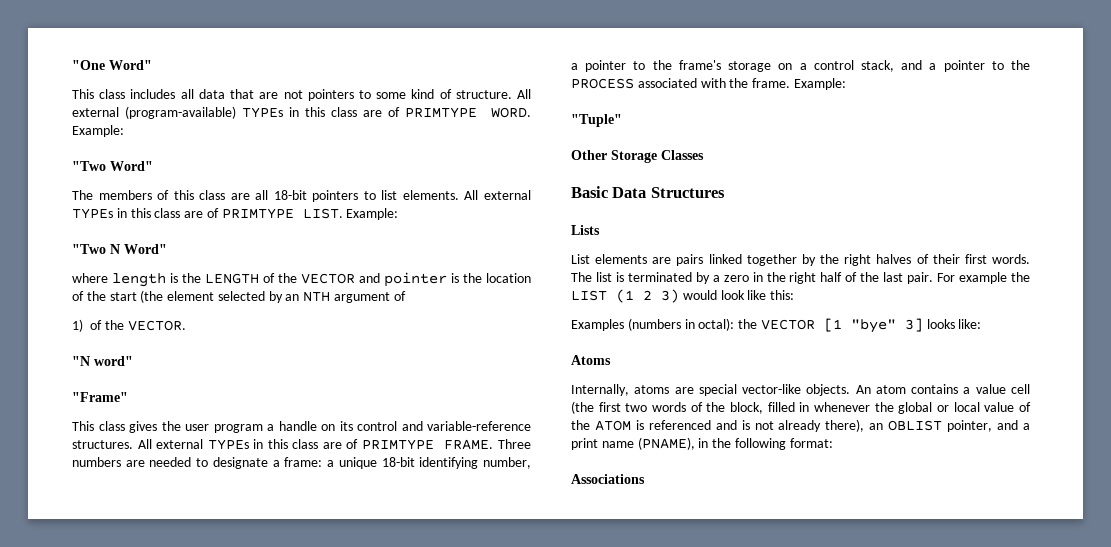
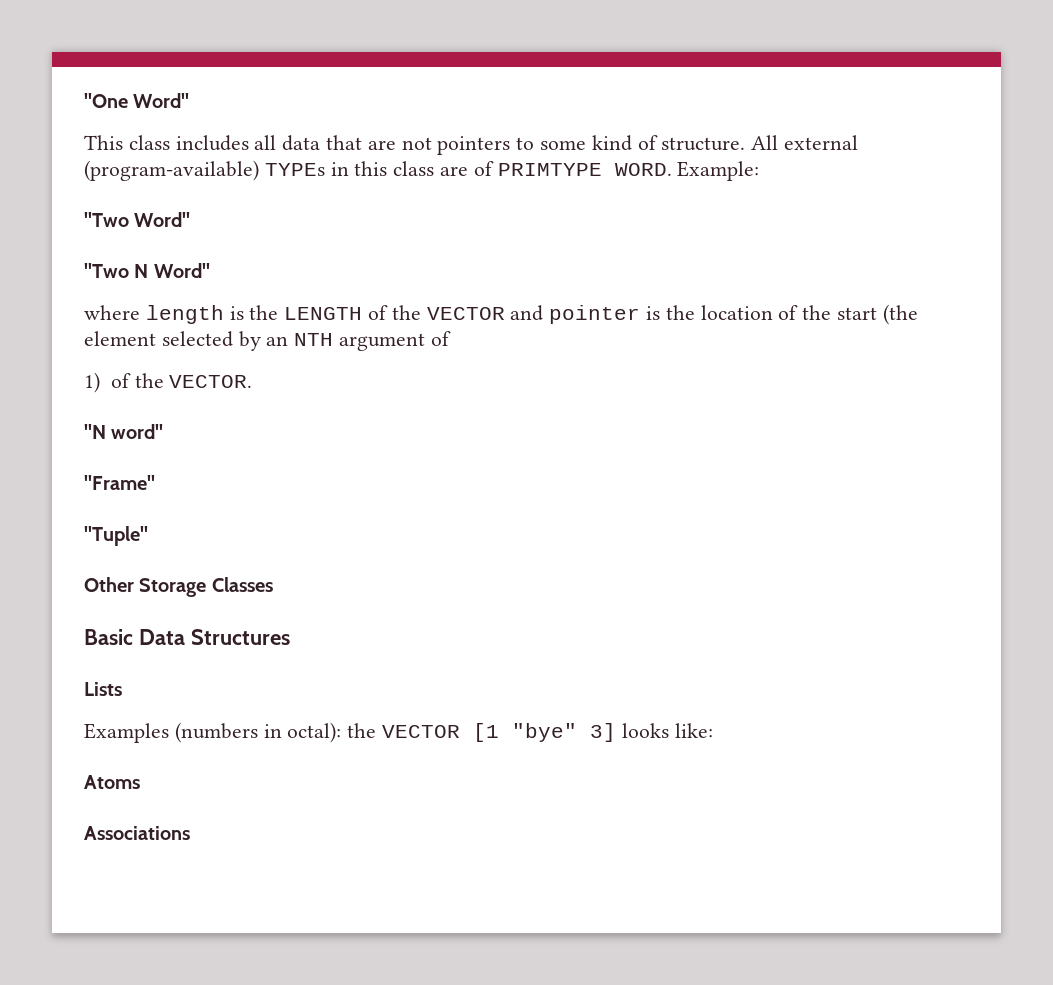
[72,190,532,202] [72,208,399,220] // The members of this class are all 18-bit pointers to list elements. All external TYPEs in this class are of PRIMTYPE LIST. Example: -> (191, 219) none
[72,421,531,433] [72,439,531,450] [72,457,531,469] [571,60,1030,72] [571,78,846,90] // This class gives the user program a handle on its control and variable-reference structures. All external TYPEs in this class are of PRIMTYPE FRAME. Three numbers are needed to designate a frame: a unique 18-bit identifying number, a pointer to the frame's storage on a control stack, and a pointer to the PROCESS associated with the frame. Example: -> (155, 482) none
[571,254,1030,266] [571,272,1030,284] [571,289,795,303] // List elements are pairs linked together by the right halves of their first words. The list is terminated by a zero in the right half of the last pair. For example the LIST (1 2 3) would look like this: -> (122, 689) none
[571,384,1030,396] [571,401,1031,414] [571,419,1030,432] [571,437,833,450] // Internally, atoms are special vector-like objects. An atom contains a value cell (the first two words of the block, filled in whenever the global or local value of the ATOM is referenced and is not already there), an OBLIST pointer, and a print name (PNAME), in the following format: -> (140, 782) none

